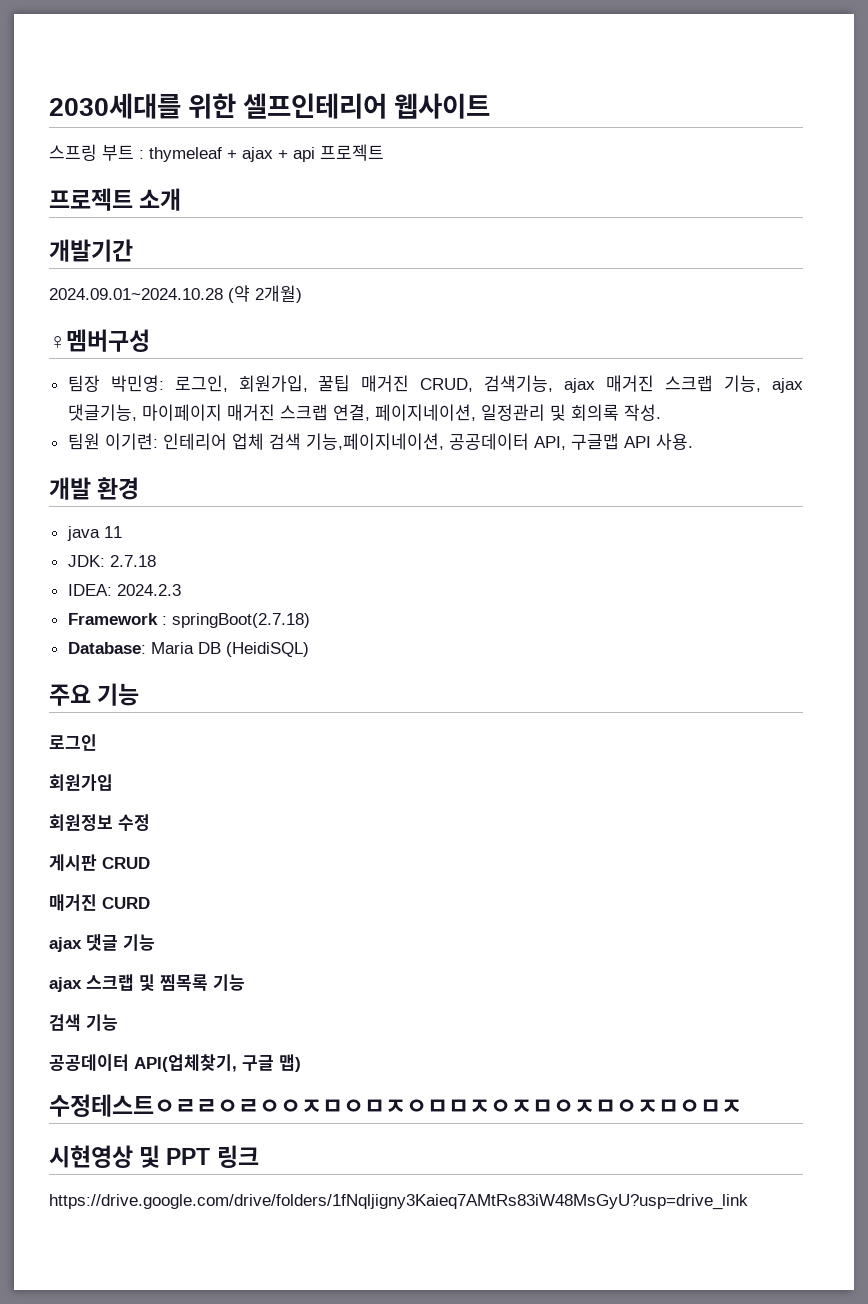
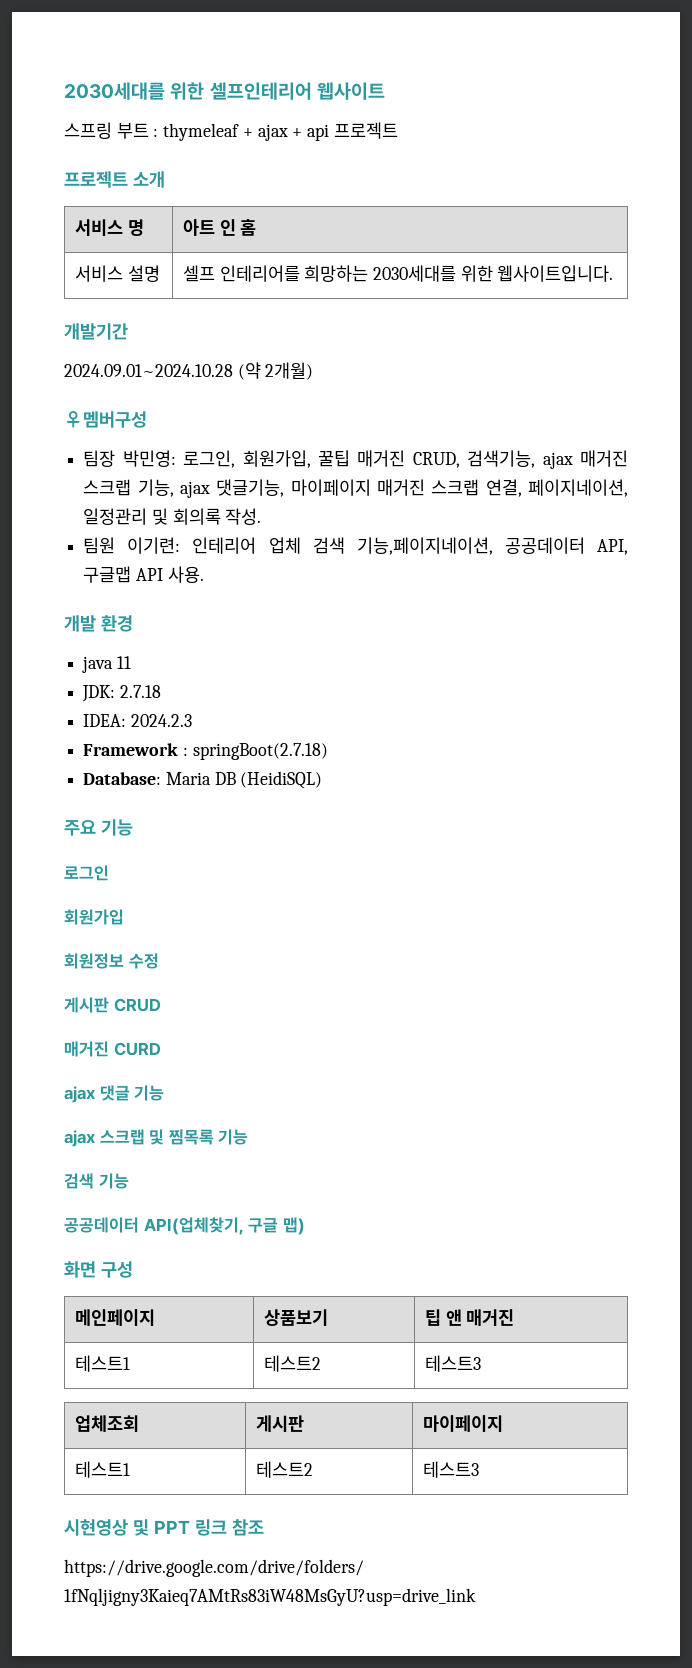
(182, 199) none -> [74,219,144,236] [182,219,257,236] [74,265,160,282] [182,265,614,282] // 서비스 명 | 아트 인 홈 // 서비스 설명 | 셀프 인테리어를 희망하는 2030세대를 위한 웹사이트입니다.
[49,1094,742,1117] 수정테스트ㅇㄹㄹㅇㄹㅇㅇㅈㅁㅇㅁㅈㅇㅁㅁㅈㅇㅈㅁㅇㅈㅁㅇㅈㅁㅇㅁㅈ -> [64,1261,133,1278] [74,1309,155,1326] [263,1309,328,1326] [424,1309,515,1326] [74,1355,130,1372] [263,1355,321,1372] [424,1355,481,1372] [74,1415,139,1432] [255,1415,304,1432] [422,1415,503,1432] [74,1461,130,1478] [255,1461,313,1478] [422,1461,479,1478] 화면 구성 // 메인페이지 | 상품보기 | 팁 앤 매거진 // 테스트1 | 테스트2 | 테스트3 // 업체조회 | 게시판 | 마이페이지 // 테스트1 | 테스트2 | 테스트3
(259, 1156) none -> [231,1519,264,1536] 참조

